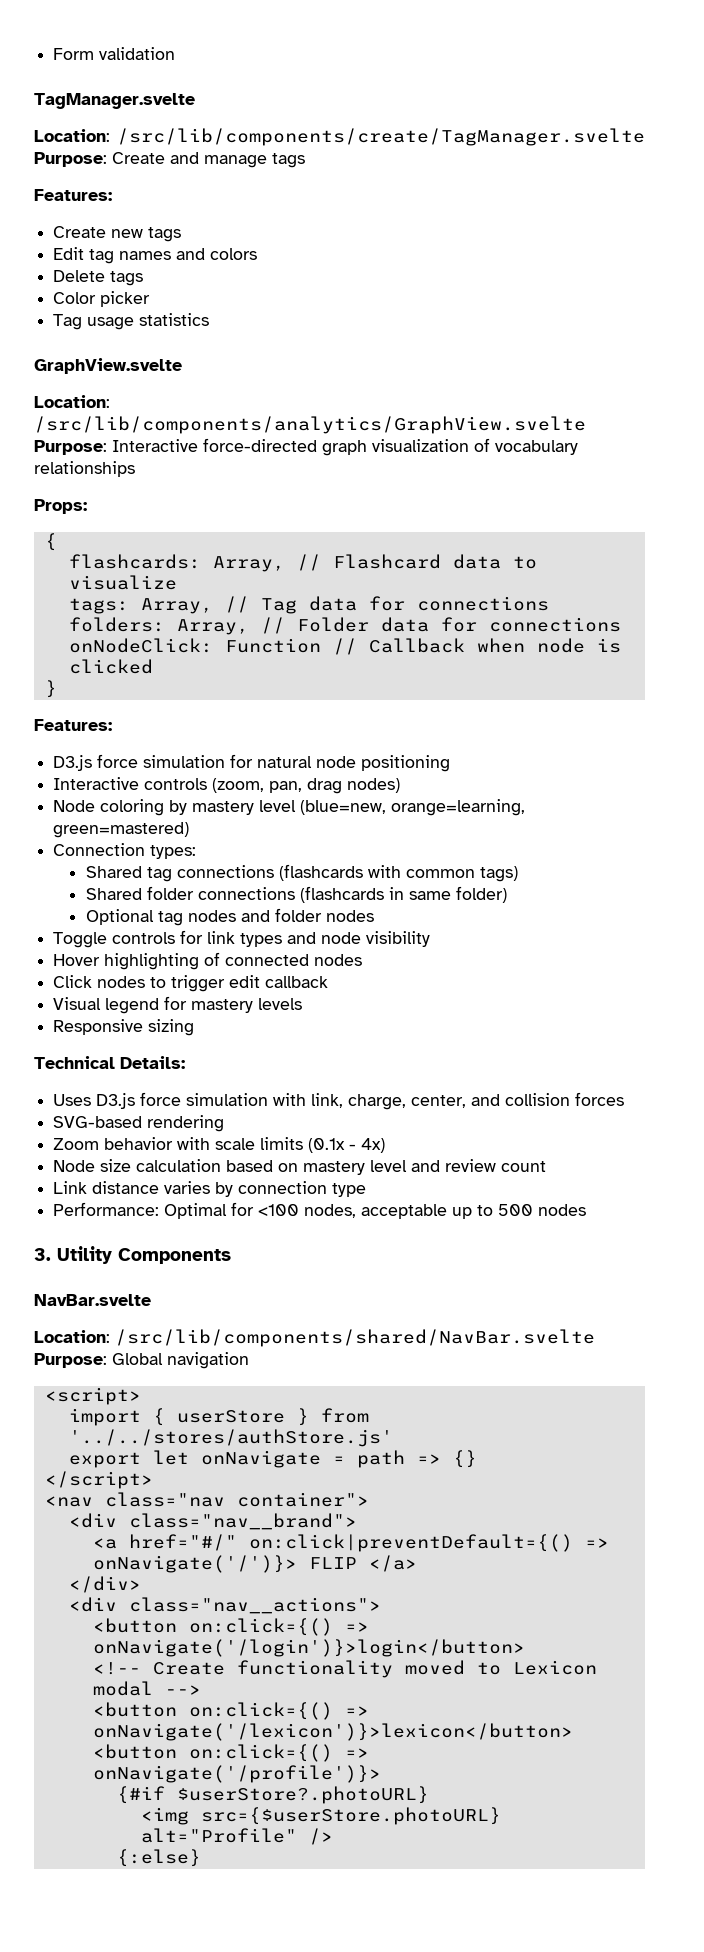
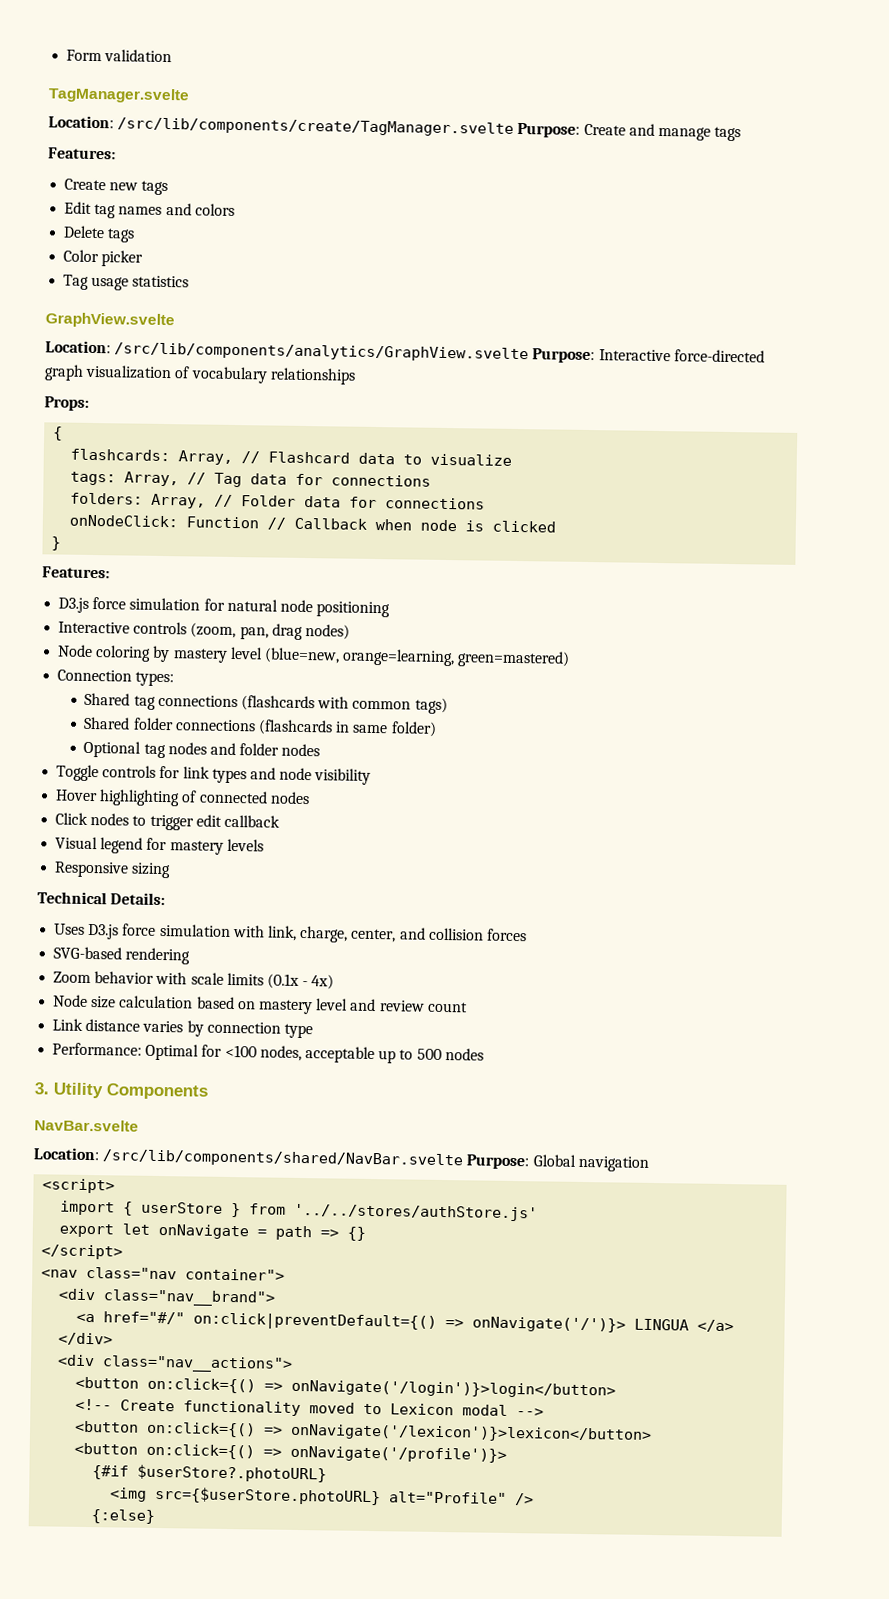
[308,1557,357,1569] FLIP -> [634,1318,690,1331] LINGUA

